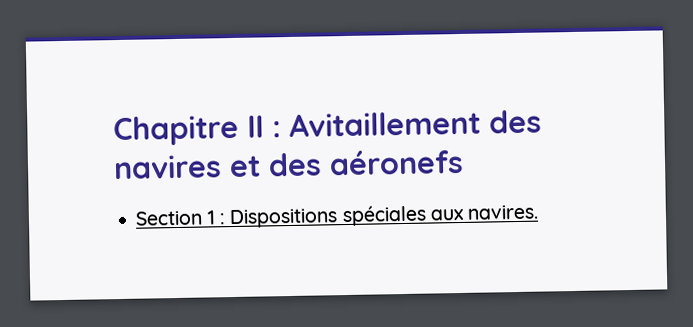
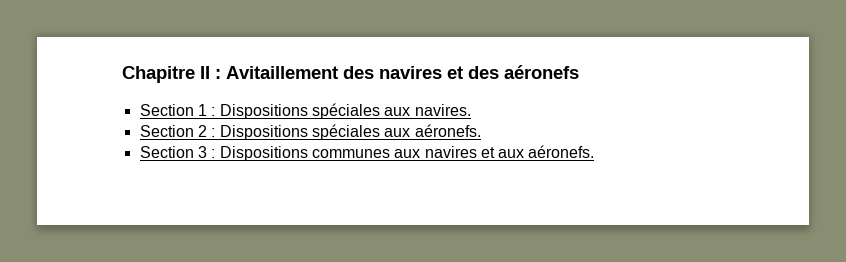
(540, 212) none -> [139,124,481,140] [139,145,595,161] // Section 2 : Dispositions spéciales aux aéronefs. // Section 3 : Dispositions communes aux navires et aux aéronefs.

